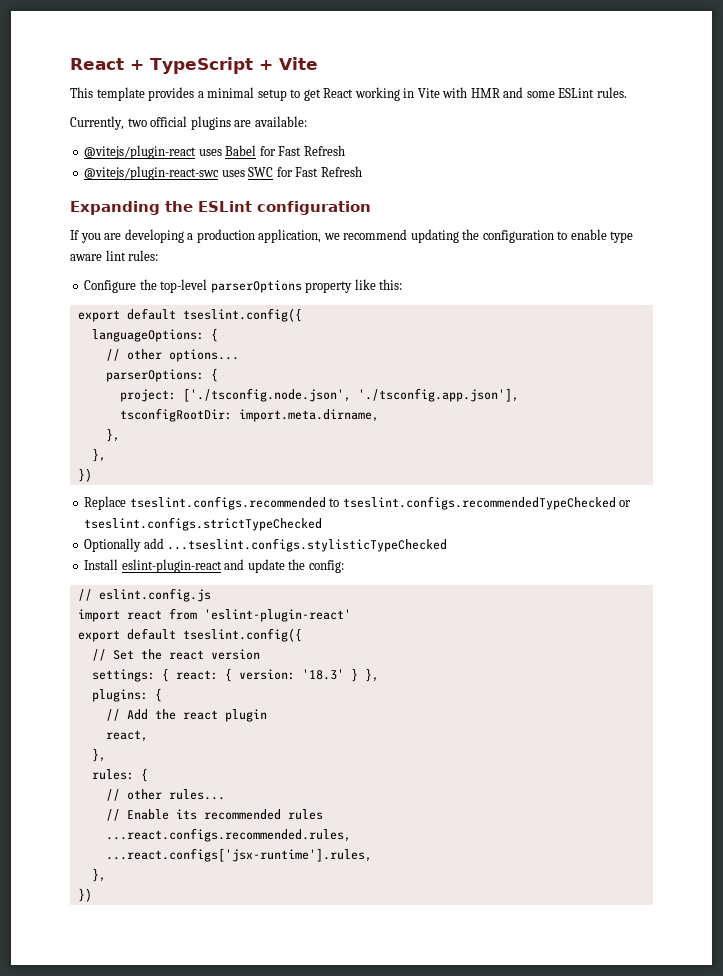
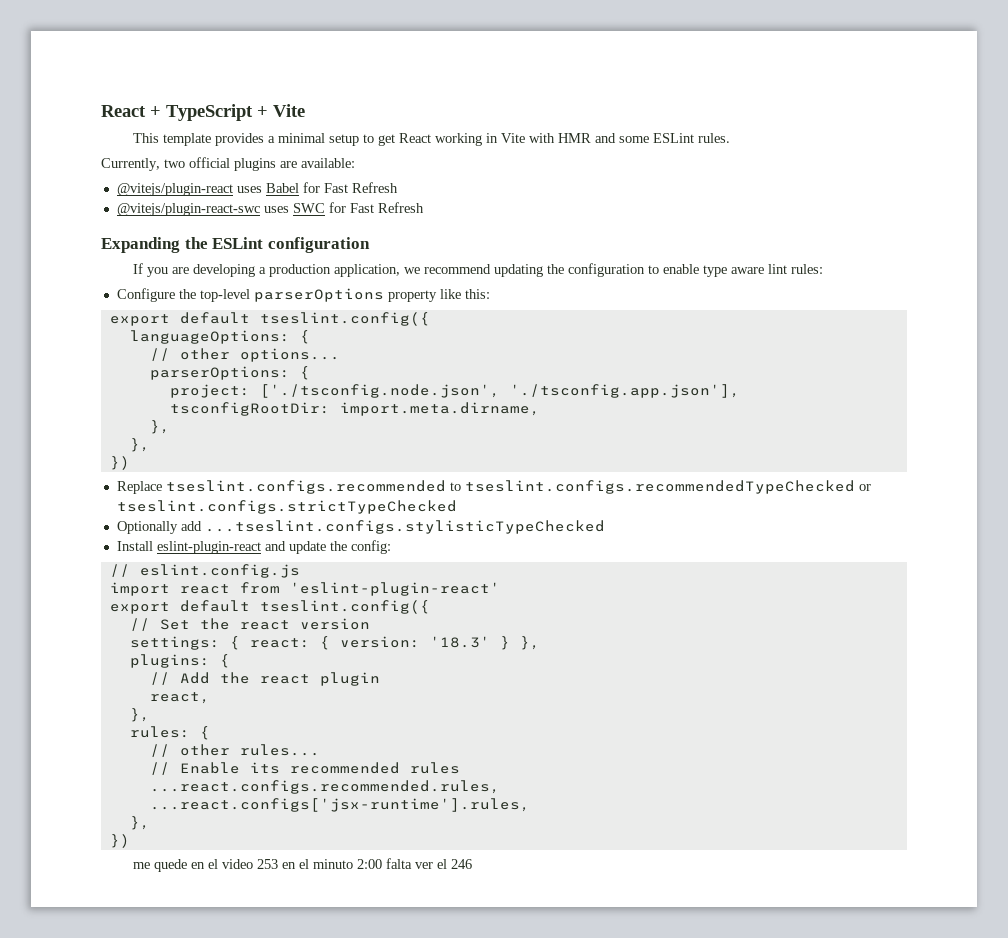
(92, 895) none -> [132,858,472,872] // me quede en el video 253 en el minuto 2:00 falta ver el 246

